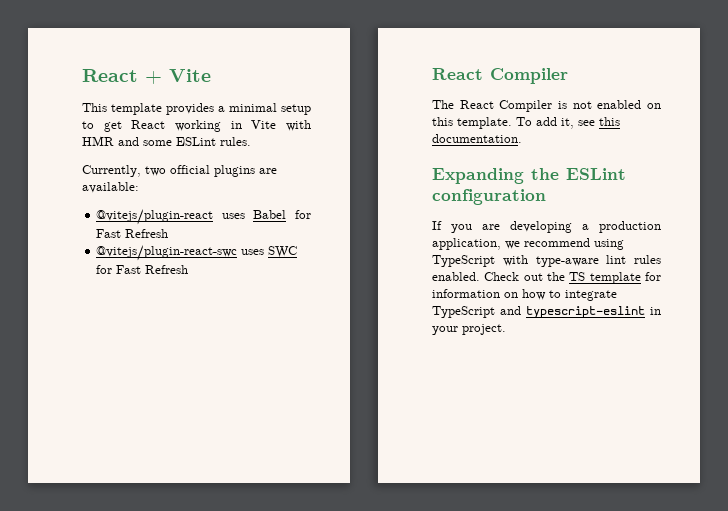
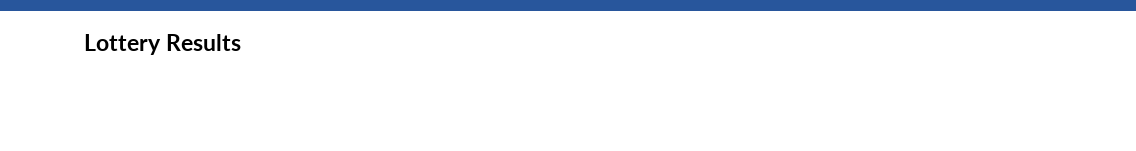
[82,69,211,84] [82,103,311,115] [82,120,311,132] [82,136,251,146] [82,165,277,177] [82,182,139,193] [96,209,311,225] [96,229,169,238] [96,245,298,261] [96,265,189,274] [432,68,568,84] [432,100,661,112] [432,117,620,129] [432,134,522,143] [432,168,626,184] [432,189,546,205] [432,221,661,233] [432,238,624,250] [432,255,661,267] [432,272,661,284] [432,289,617,301] [432,306,661,318] [432,324,506,335] React + Vite // This template provides a minimal setup to get React working in Vite with HMR and some ESLint rules. // Currently, two official plugins are available: // @vitejs/plugin-react uses Babel for Fast Refresh // @vitejs/plugin-react-swc uses SWC for Fast Refresh // React Compiler // The React Compiler is not enabled on this template. To add it, see this documentation. // Expanding the ESLint configuration // If you are developing a production application, we recommend using TypeScript with type-aware lint rules enabled. Check out the TS template for information on how to integrate TypeScript and typescript-eslint in your project. -> [84,34,242,55] Lottery Results

